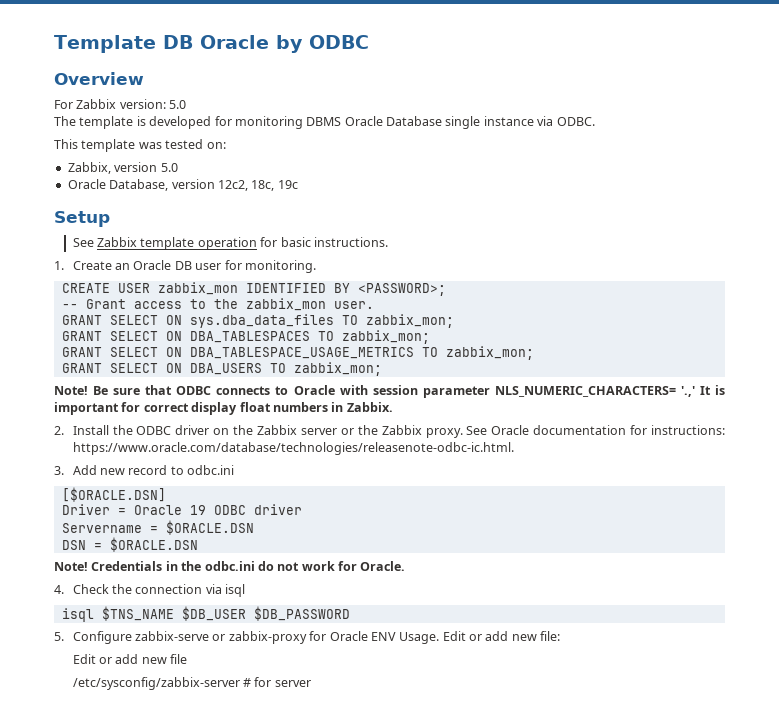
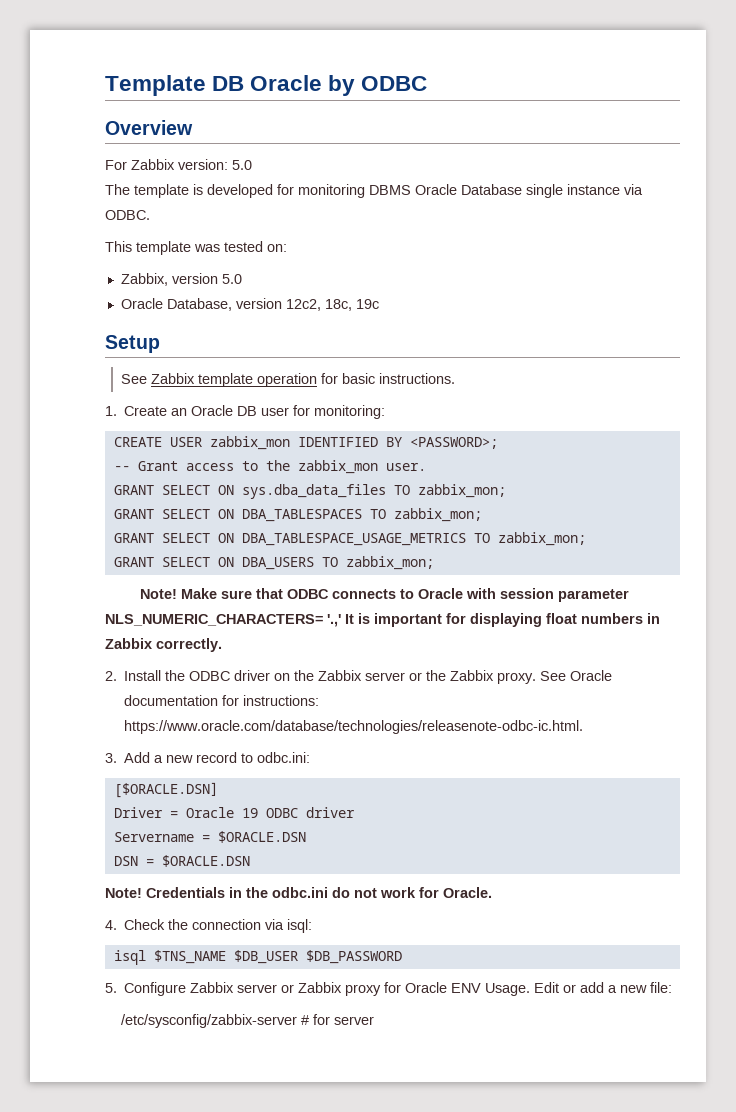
[244,260,316,273] monitoring. -> [314,405,386,419] monitoring:
[93,386,109,395] Be -> [181,588,218,599] Make
[143,402,238,415] correct display -> [470,613,542,627] displaying
[346,402,393,412] Zabbix. -> [105,638,222,652] Zabbix correctly.
(97, 470) none -> [154,755,164,763] a
[187,465,235,475] odbc.ini -> [257,752,311,763] odbc.ini:
[225,584,246,597] isql -> [287,919,313,933] isql:
[135,631,307,644] zabbix-serve or zabbix-proxy -> [190,982,382,996] Zabbix server or Zabbix proxy
(509, 636) none -> [608,985,618,993] a
[72,654,188,664] // Edit or add new file -> (673, 987) none

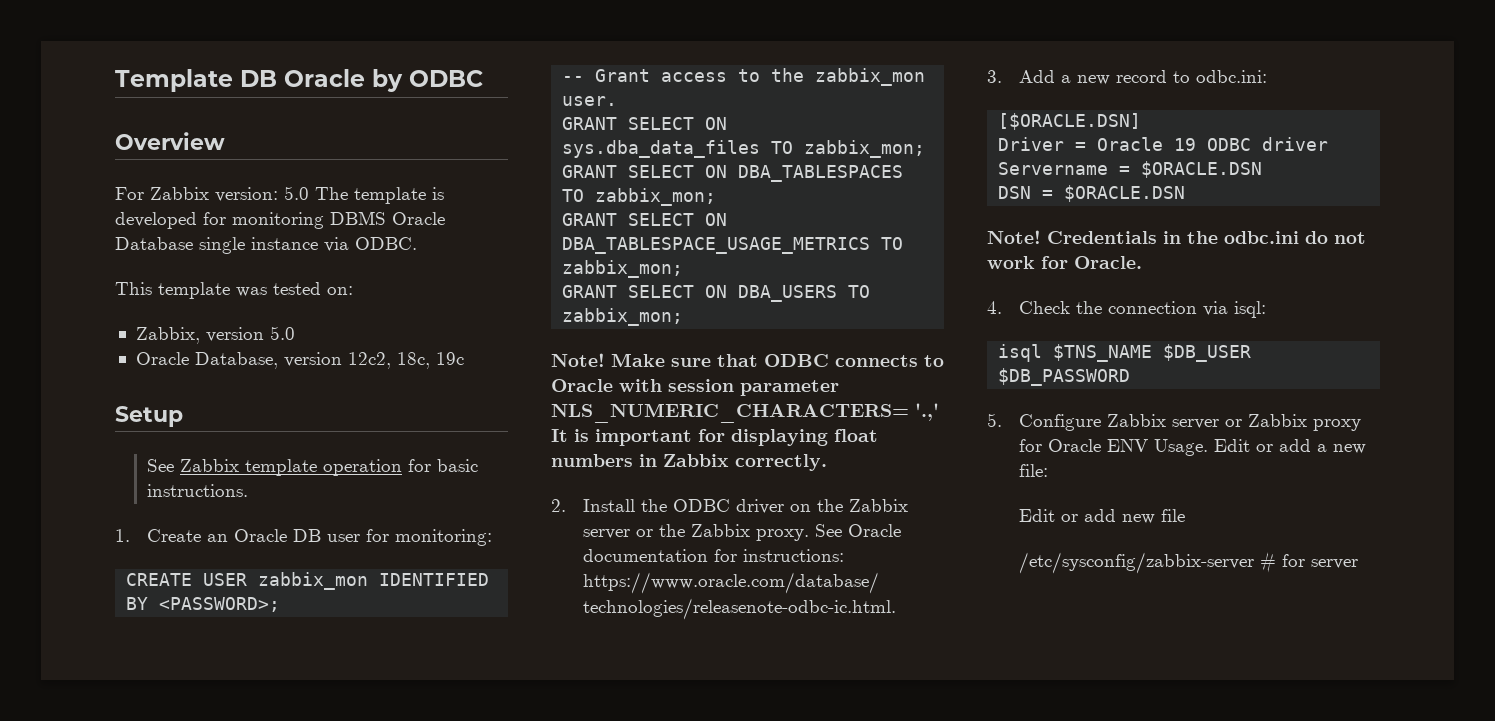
(252, 165) // -> (309, 193) none
(673, 987) none -> [1019,509,1186,524] // Edit or add new file

